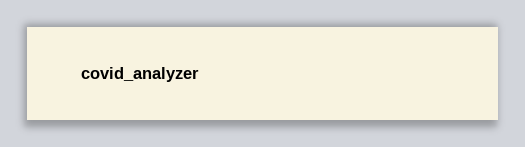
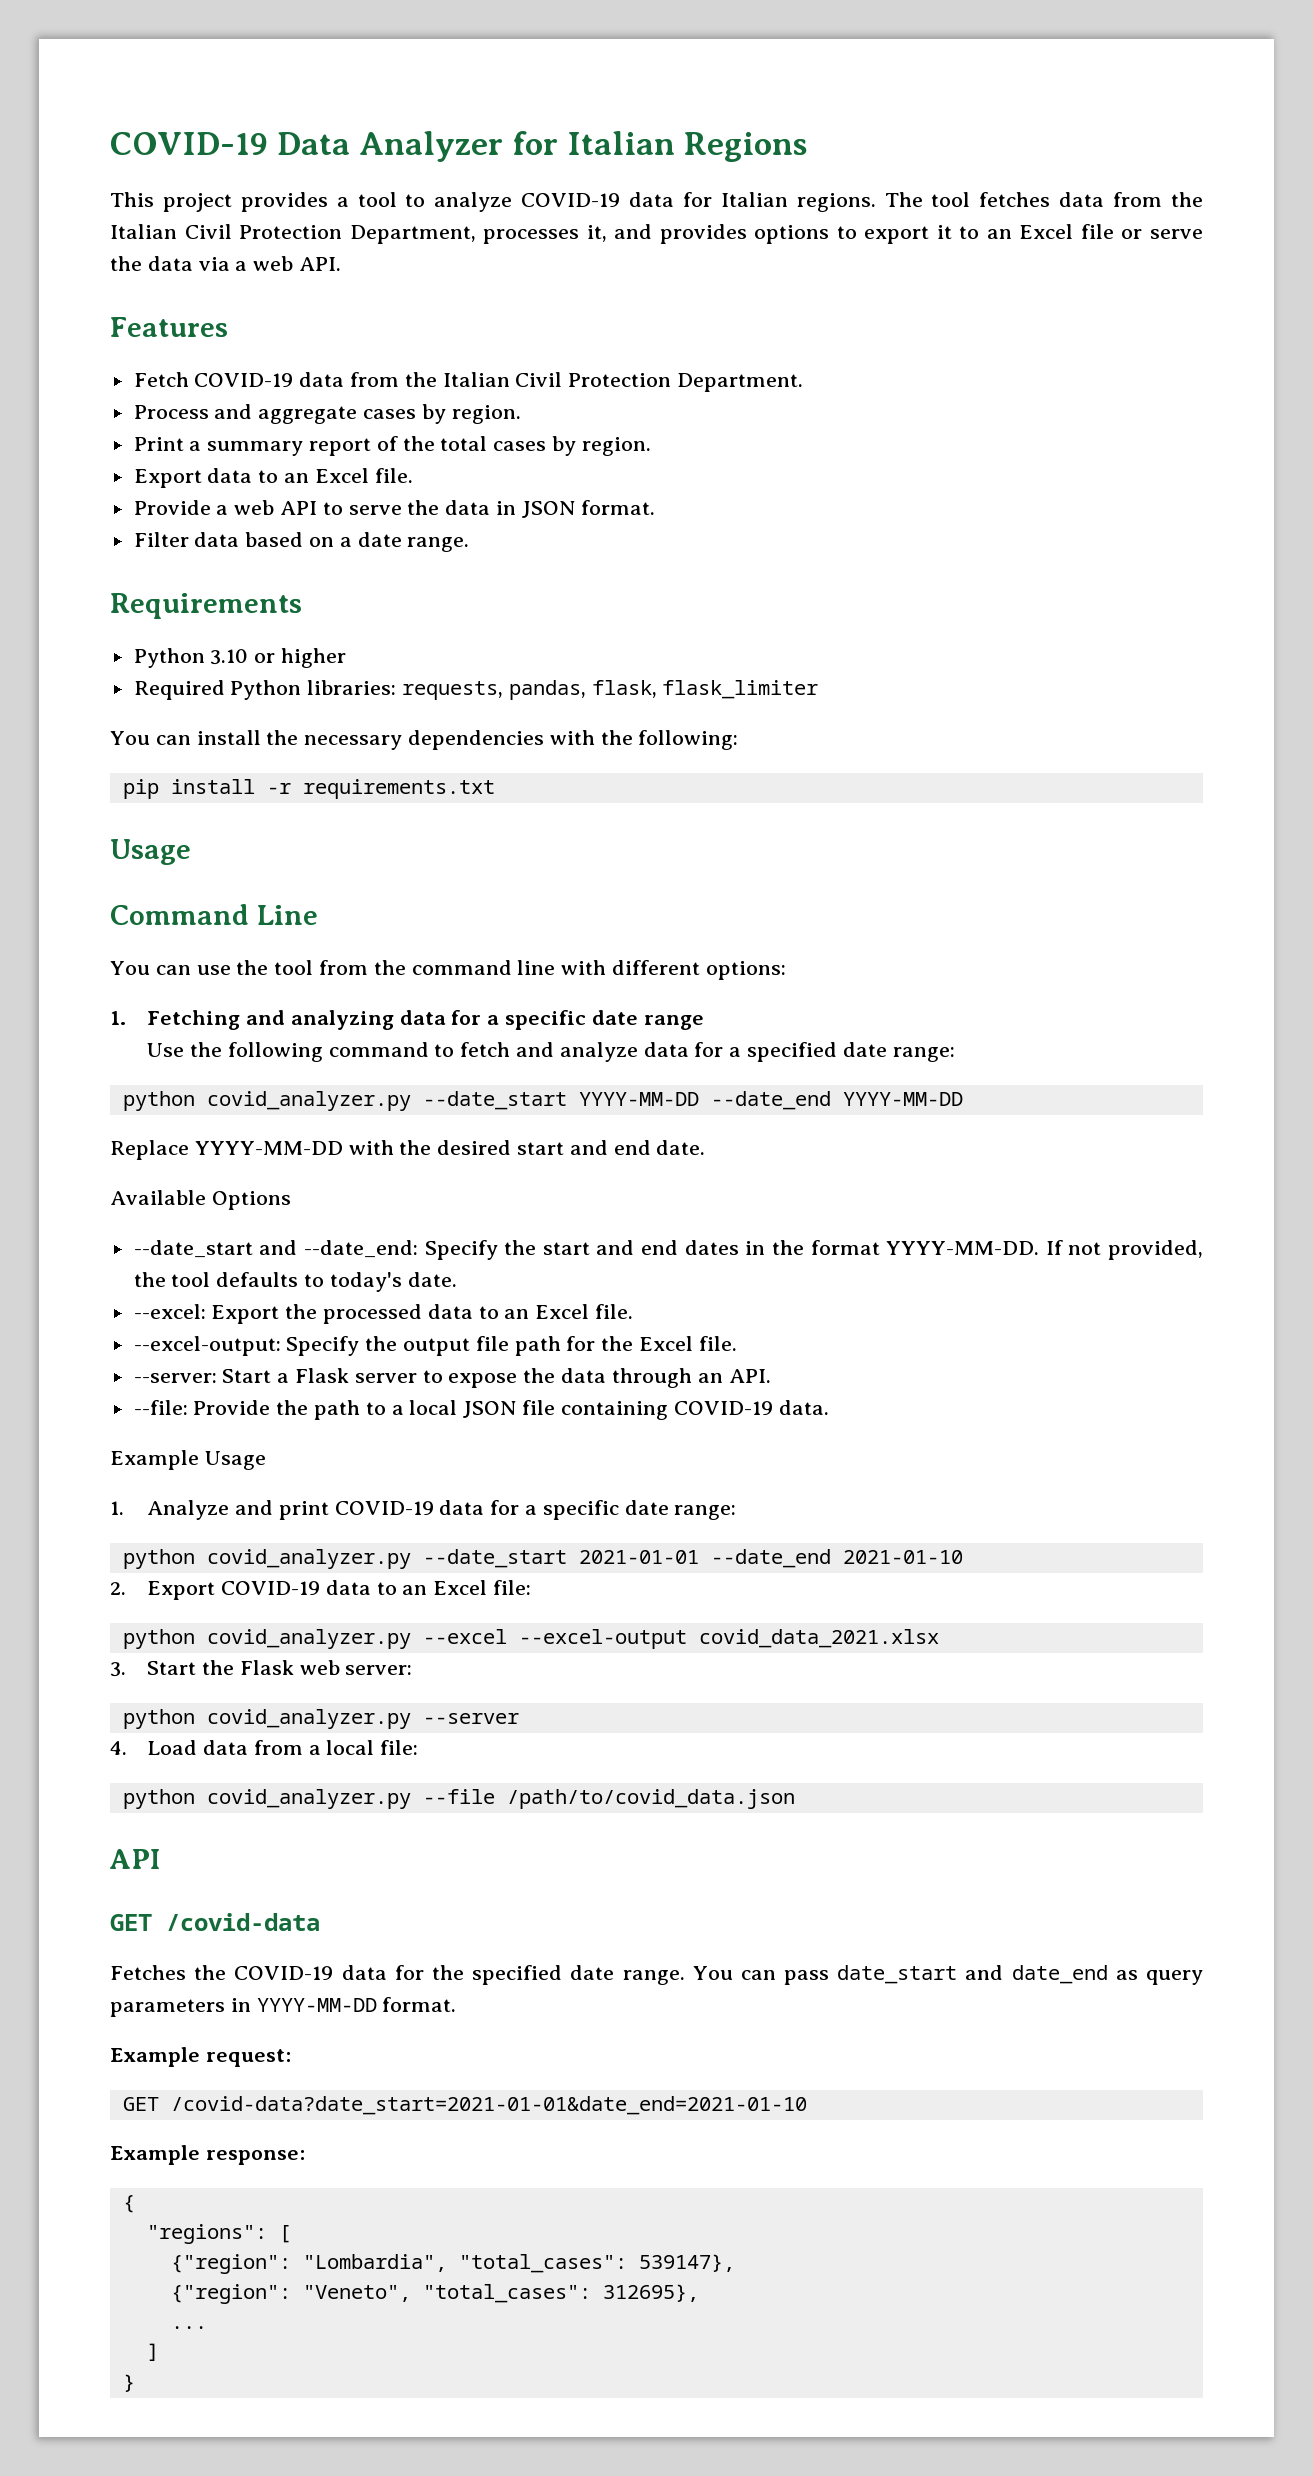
[81,67,199,82] covid_analyzer -> [110,131,808,162] [110,192,1203,212] [110,224,1203,244] [110,256,342,271] [110,317,228,337] [133,372,804,392] [133,404,521,424] [133,436,651,456] [133,468,413,488] [133,500,655,518] [133,532,470,552] [110,593,302,619] [133,648,347,668] [133,680,819,700] [110,730,739,750] [122,779,495,799] [110,839,191,865] [110,904,318,925] [110,960,786,980] [110,1010,704,1030] [147,1042,955,1062] [122,1091,963,1111] [110,1140,706,1160] [110,1190,291,1210] [133,1240,1203,1260] [133,1272,457,1292] [133,1304,634,1324] [133,1336,737,1356] [133,1368,771,1388] [133,1400,829,1420] [110,1450,266,1470] [110,1500,737,1520] [122,1549,963,1569] [110,1580,531,1600] [122,1629,939,1649] [110,1660,413,1677] [122,1709,519,1729] [110,1740,419,1755] [122,1789,795,1809] [109,1849,160,1869] [110,1913,320,1931] [110,1965,1203,1985] [110,1997,457,2017] [110,2047,291,2067] [122,2096,807,2115] [110,2145,305,2165] [122,2195,135,2213] [146,2224,291,2244] [170,2254,735,2274] [170,2284,699,2304] [170,2326,207,2329] [146,2343,159,2361] [122,2374,135,2392] COVID-19 Data Analyzer for Italian Regions // This project provides a tool to analyze COVID-19 data for Italian regions. The tool fetches data from the Italian Civil Protection Department, processes it, and provides options to export it to an Excel file or serve the data via a web API. // Features // Fetch COVID-19 data from the Italian Civil Protection Department. // Process and aggregate cases by region. // Print a summary report of the total cases by region. // Export data to an Excel file. // Provide a web API to serve the data in JSON format. // Filter data based on a date range. // Requirements // Python 3.10 or higher // Required Python libraries: requests, pandas, flask, flask_limiter // You can install the necessary dependencies with the following: // pip install -r requirements.txt // Usage // Command Line // You can use the tool from the command line with different options: // 1. Fetching and analyzing data for a specific date range // Use the following command to fetch and analyze data for a specified date range: // python covid_analyzer.py --date_start YYYY-MM-DD --date_end YYYY-MM-DD // Replace YYYY-MM-DD with the desired start and end date. // Available Options // --date_start and --date_end: Specify the start and end dates in the format YYYY-MM-DD. If not provided, the tool defaults to today's date. // --excel: Export the processed data to an Excel file. // --excel-output: Specify the output file path for the Excel file. // --server: Start a Flask server to expose the data through an API. // --file: Provide the path to a local JSON file containing COVID-19 data. // Example Usage // 1. Analyze and print COVID-19 data for a specific date range: // python covid_analyzer.py --date_start 2021-01-01 --date_end 2021-01-10 // 2. Export COVID-19 data to an Excel file: // python covid_analyzer.py --excel --excel-output covid_data_2021.xlsx // 3. Start the Flask web server: // python covid_analyzer.py --server // 4. Load data from a local file: // python covid_analyzer.py --file /path/to/covid_data.json // API // GET /covid-data // Fetches the COVID-19 data for the specified date range. You can pass date_start and date_end as query parameters in YYYY-MM-DD format. // Example request: // GET /covid-data?date_start=2021-01-01&date_end=2021-01-10 // Example response: // { // "regions": [ // {"region": "Lombardia", "total_cases": 539147}, // {"region": "Veneto", "total_cases": 312695}, // ... // ] // }

